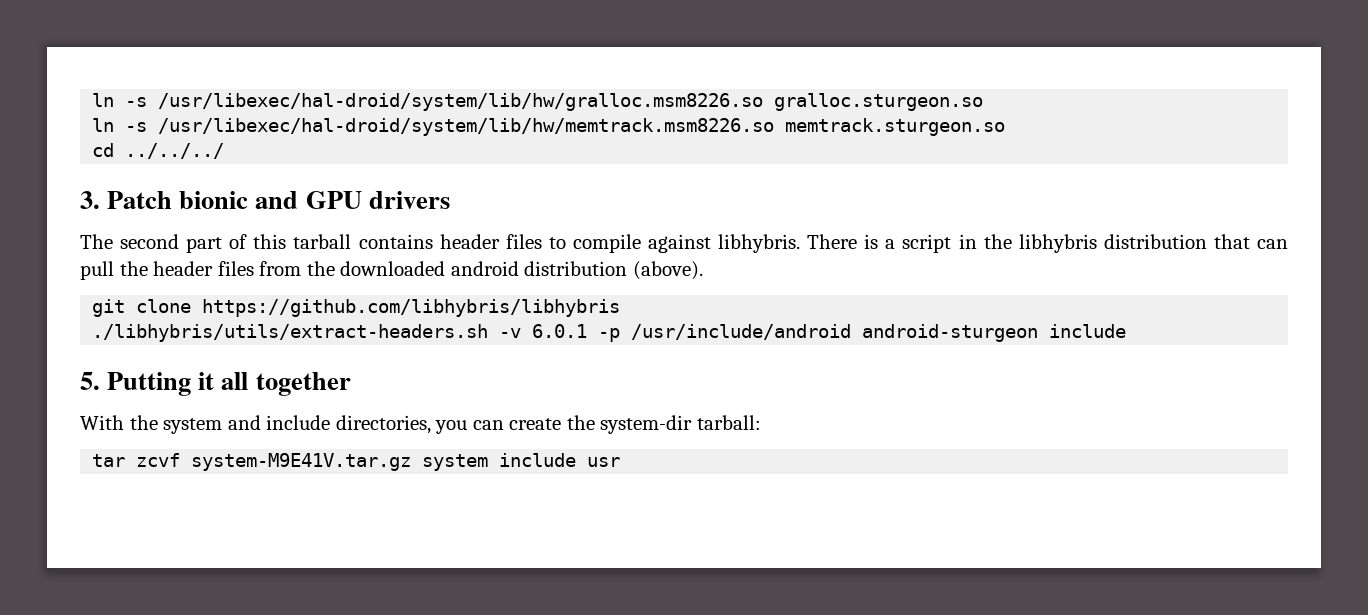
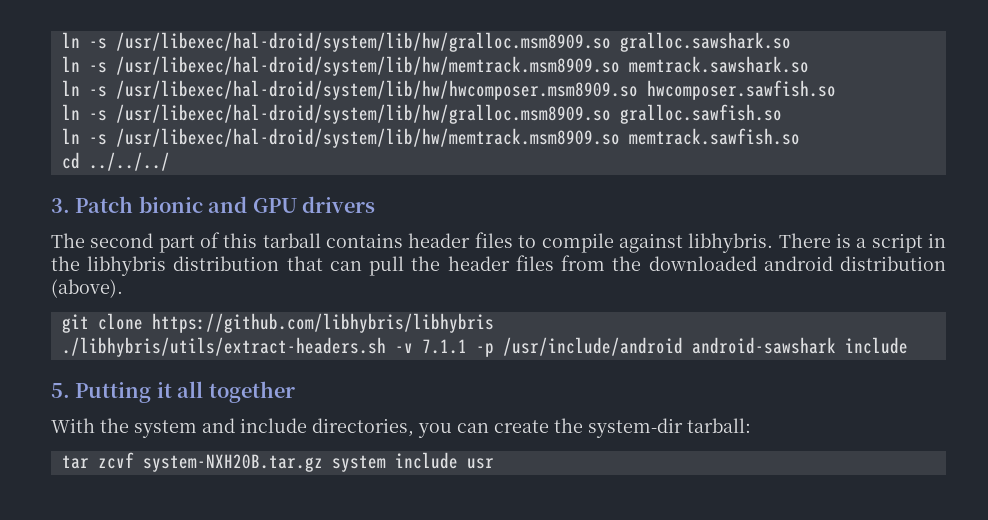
[92,93,984,111] [92,118,1006,136] ln -s /usr/libexec/hal-droid/system/lib/hw/gralloc.msm8226.so gralloc.sturgeon.so // ln -s /usr/libexec/hal-droid/system/lib/hw/memtrack.msm8226.so memtrack.sturgeon.so -> [61,32,791,52] [61,56,809,76] [61,80,836,100] [61,104,782,124] [61,128,800,148] ln -s /usr/libexec/hal-droid/system/lib/hw/gralloc.msm8909.so gralloc.sawshark.so // ln -s /usr/libexec/hal-droid/system/lib/hw/memtrack.msm8909.so memtrack.sawshark.so // ln -s /usr/libexec/hal-droid/system/lib/hw/hwcomposer.msm8909.so hwcomposer.sawfish.so // ln -s /usr/libexec/hal-droid/system/lib/hw/gralloc.msm8909.so gralloc.sawfish.so // ln -s /usr/libexec/hal-droid/system/lib/hw/memtrack.msm8909.so memtrack.sawfish.so
[532,324,588,338] 6.0.1 -> [421,339,467,354] 7.1.1
[862,324,1039,342] android-sturgeon -> [691,337,836,354] android-sawshark
[191,453,412,471] system-M9E41V.tar.gz -> [142,454,323,472] system-NXH20B.tar.gz

